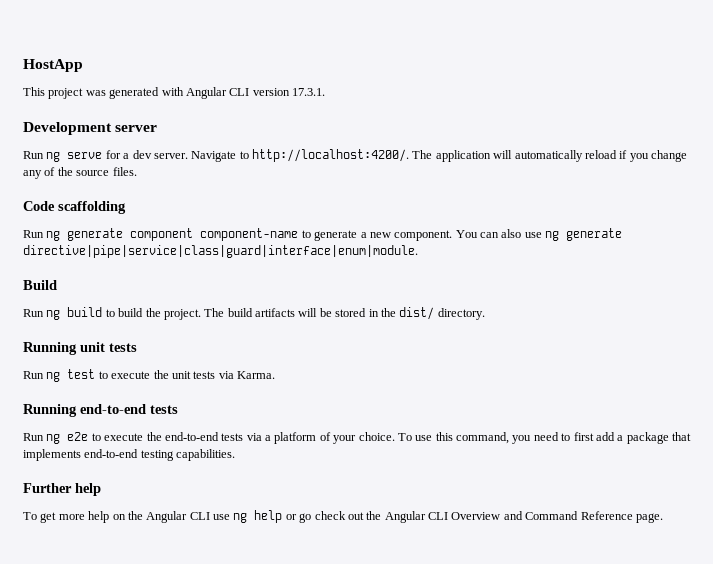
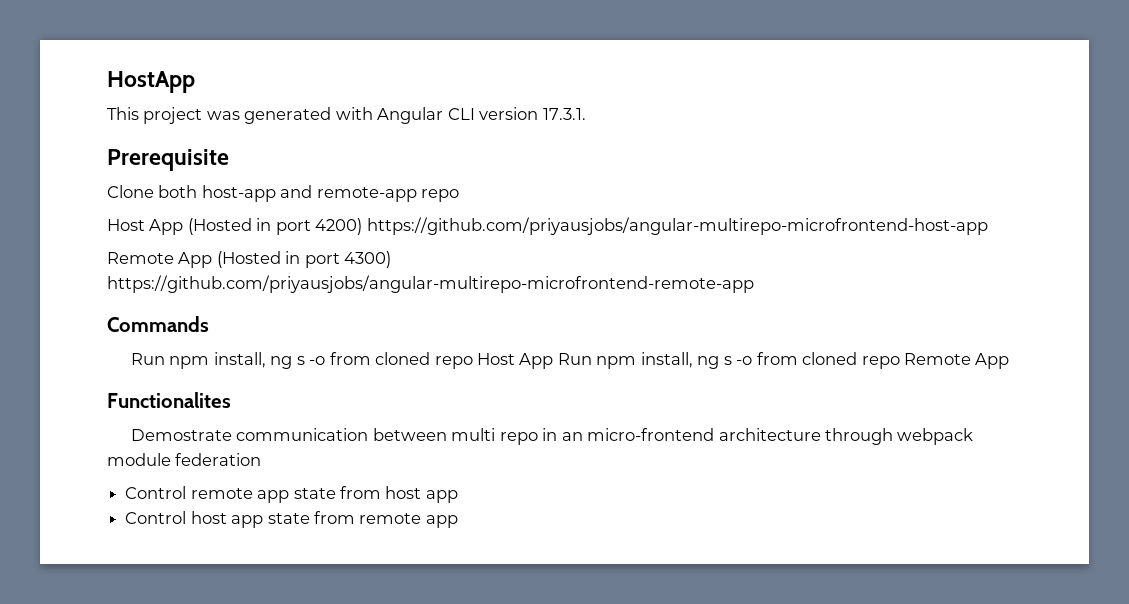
[23,122,158,135] [23,149,687,162] [23,167,137,179] [23,201,126,214] [23,228,623,241] [23,245,418,258] [23,280,57,290] [23,307,485,320] [23,342,137,355] [23,369,275,382] [23,404,178,417] [23,432,691,444] [23,449,236,461] [23,483,101,496] [23,510,663,523] Development server // Run ng serve for a dev server. Navigate to http://localhost:4200/. The application will automatically reload if you change any of the source files. // Code scaffolding // Run ng generate component component-name to generate a new component. You can also use ng generate directive|pipe|service|class|guard|interface|enum|module. // Build // Run ng build to build the project. The build artifacts will be stored in the dist/ directory. // Running unit tests // Run ng test to execute the unit tests via Karma. // Running end-to-end tests // Run ng e2e to execute the end-to-end tests via a platform of your choice. To use this command, you need to first add a package that implements end-to-end testing capabilities. // Further help // To get more help on the Angular CLI use ng help or go check out the Angular CLI Overview and Command Reference page. -> [107,149,229,171] [107,185,460,202] [107,217,988,235] [107,251,392,268] [107,275,754,293] [107,316,209,332] [130,352,1010,369] [107,392,231,408] [130,428,974,445] [107,453,262,466] [125,486,458,503] [125,511,458,528] Prerequisite // Clone both host-app and remote-app repo // Host App (Hosted in port 4200) https://github.com/priyausjobs/angular-multirepo-microfrontend-host-app // Remote App (Hosted in port 4300) https://github.com/priyausjobs/angular-multirepo-microfrontend-remote-app // Commands // Run npm install, ng s -o from cloned repo Host App Run npm install, ng s -o from cloned repo Remote App // Functionalites // Demostrate communication between multi repo in an micro-frontend architecture through webpack module federation // Control remote app state from host app // Control host app state from remote app

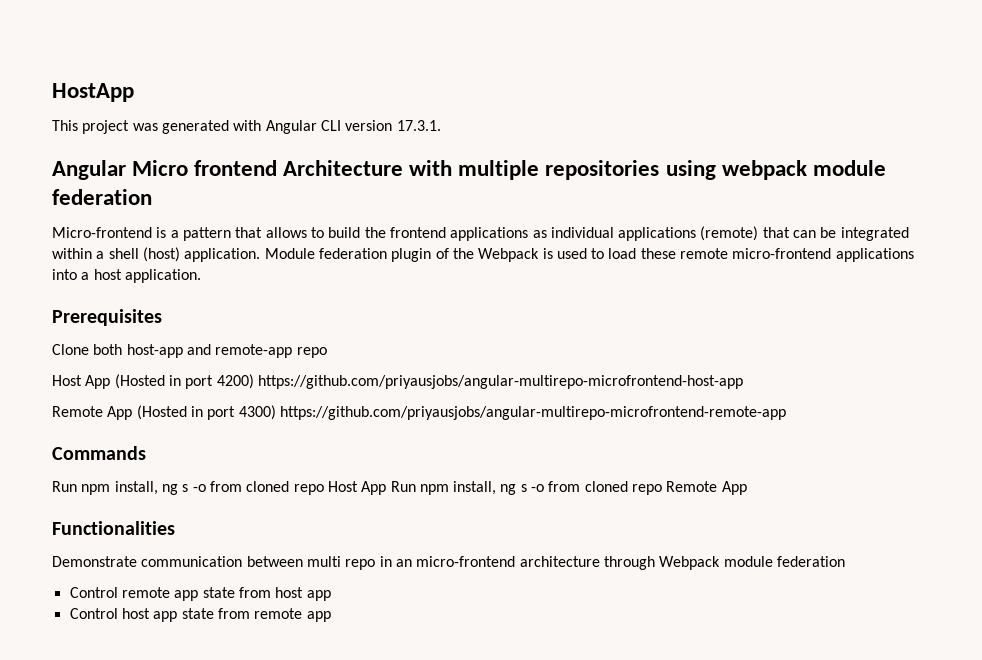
[107,149,229,171] Prerequisite -> [52,160,886,180] [52,189,152,205] [52,226,909,241] [52,247,914,262] [52,269,201,283] [52,309,162,326] Angular Micro frontend Architecture with multiple repositories using webpack module federation // Micro-frontend is a pattern that allows to build the frontend applications as individual applications (remote) that can be integrated within a shell (host) application. Module federation plugin of the Webpack is used to load these remote micro-frontend applications into a host application. // Prerequisites
[107,392,231,408] [130,429,232,441] Functionalites // Demostrate -> [52,521,175,535] [52,556,137,567] Functionalities // Demonstrate
[897,428,974,445] webpack -> [659,556,721,570] Webpack

